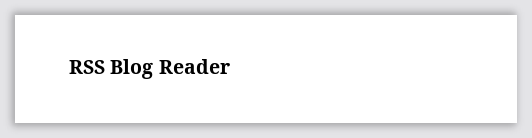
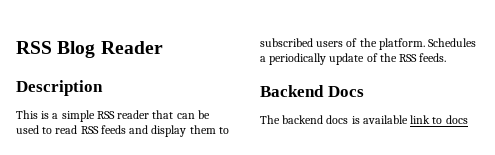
(230, 66) none -> [16,80,103,96] [16,110,210,122] [16,125,229,137] [260,38,477,50] [260,53,447,65] [260,85,364,97] [260,115,468,124] // Description // This is a simple RSS reader that can be used to read RSS feeds and display them to subscribed users of the platform. Schedules a periodically update of the RSS feeds. // Backend Docs // The backend docs is available link to docs

